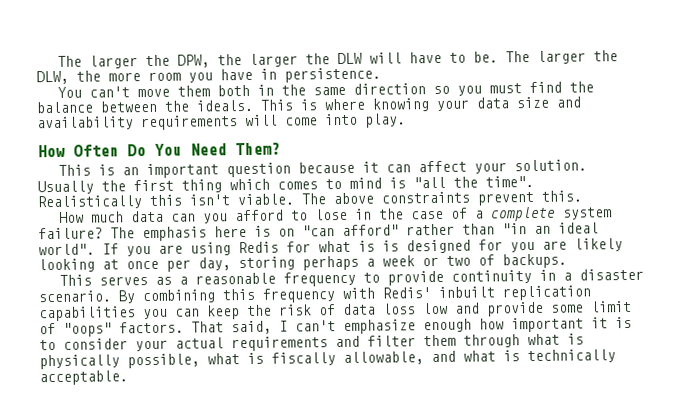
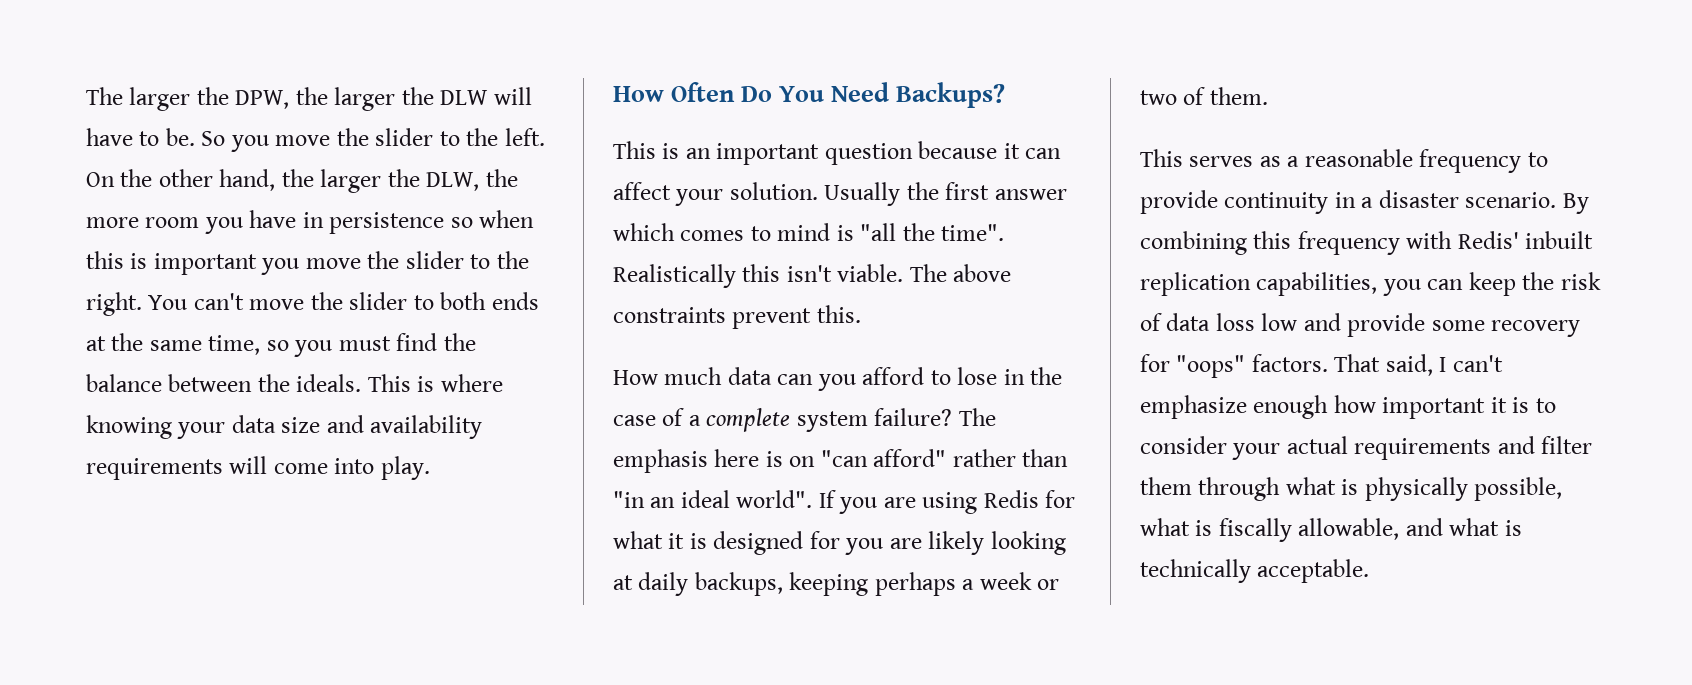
[504,51,530,63] The -> [201,128,545,152] [86,169,314,191] So you move the slider to the left. On the other hand, the
[284,67,381,83] [56,84,274,98] persistence. // You can't move them both in -> [329,210,535,234] [86,251,529,275] [86,292,539,316] [86,336,106,351] persistence so when this is important you move the slider to the right. You can't move the slider to both ends at
[352,83,426,95] direction -> [208,335,261,355] time,
[235,142,281,156] Them? -> [896,82,1006,108] Backups?
[181,179,222,193] thing -> [994,189,1067,200] answer
[358,240,375,252] is -> [668,533,685,549] it
[126,256,295,272] once per day, storing -> [638,572,869,596] daily backups, keeping
[502,253,567,269] backups. -> [1209,87,1268,105] them.
[39,306,136,322] capabilities -> [1256,272,1378,296] capabilities,
[590,300,632,313] [39,322,56,335] limit of -> [1491,320,1581,337] [1140,354,1170,372] recovery for

